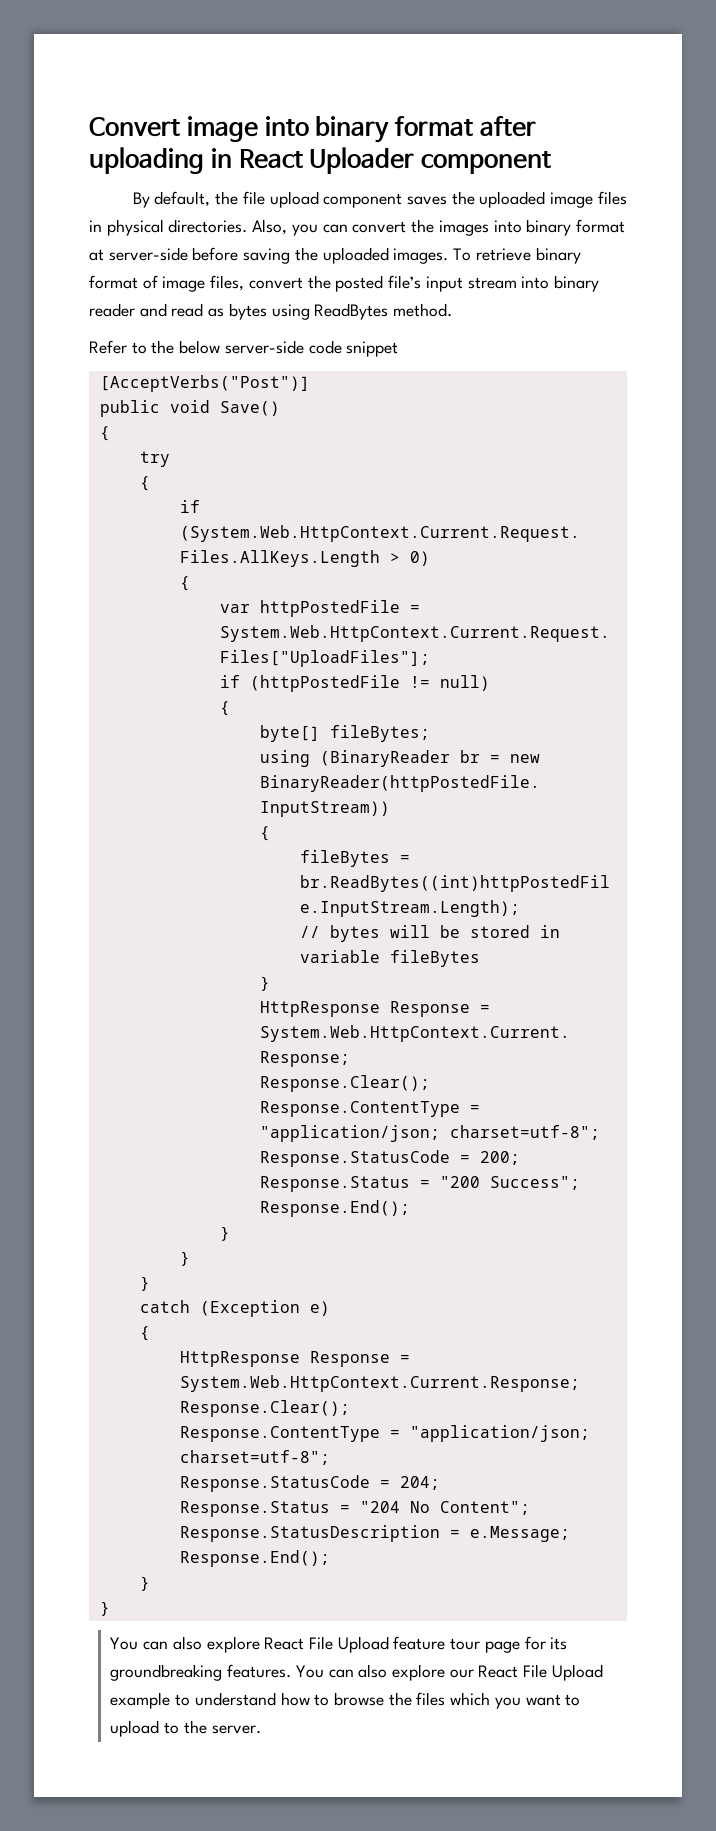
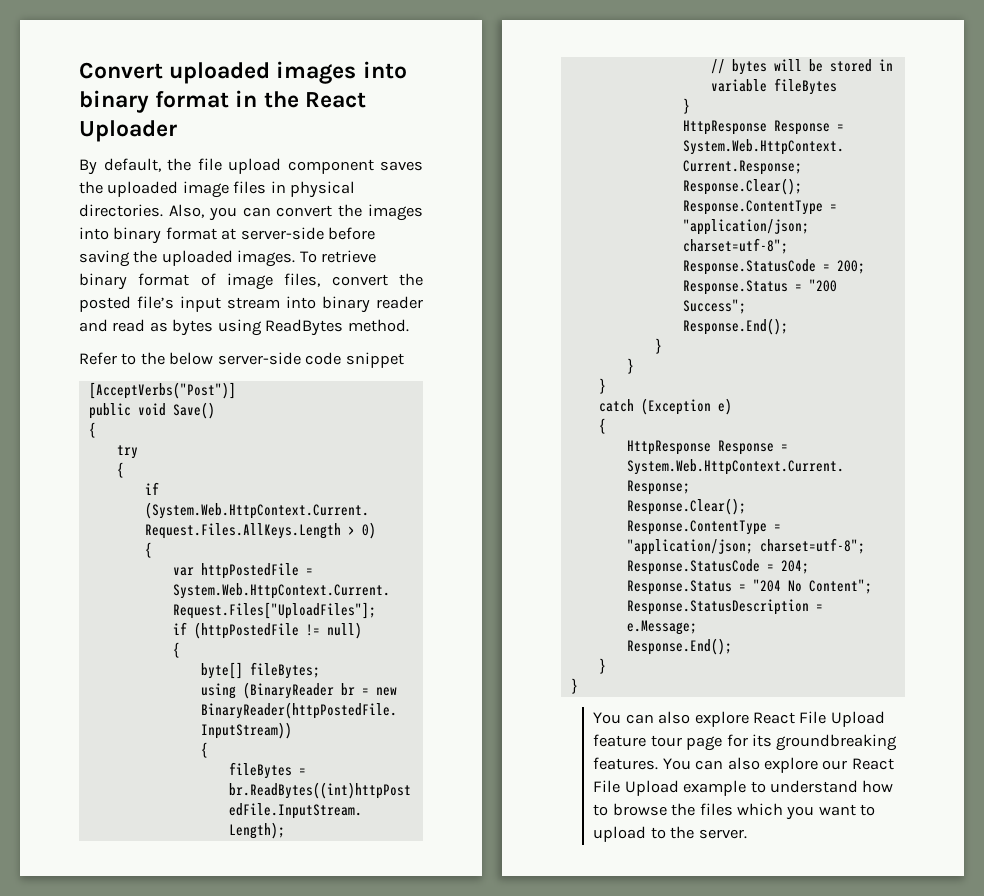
[186,116,536,143] [89,147,232,174] image into binary format after uploading in -> [169,61,407,84] [79,90,299,113] uploaded images into binary format in the
[421,151,551,174] component -> (177, 131) none

